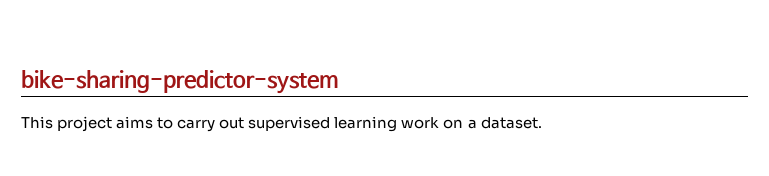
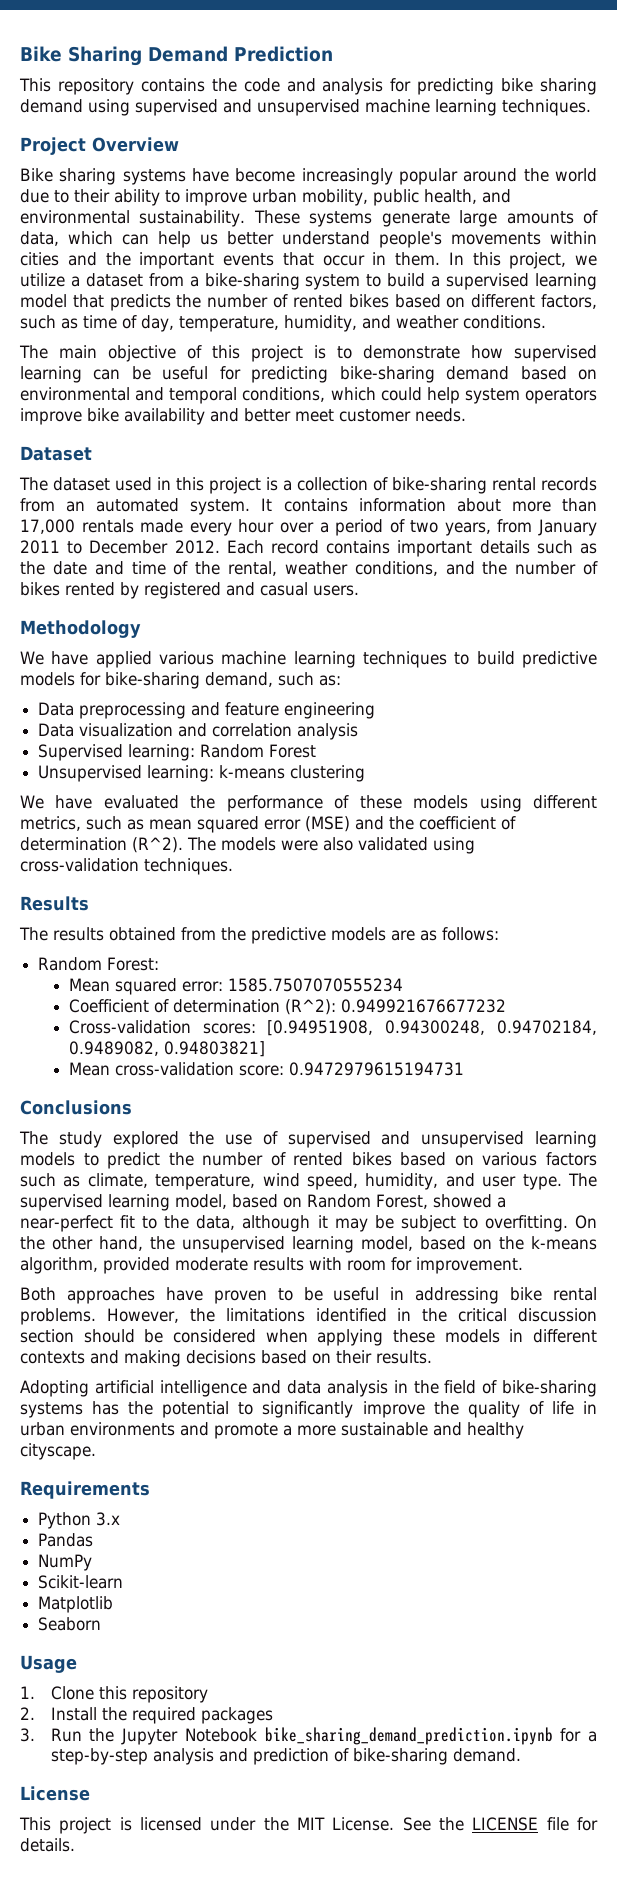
[21,70,339,94] [21,116,542,132] bike-sharing-predictor-system // This project aims to carry out supervised learning work on a dataset. -> [20,46,333,66] [19,78,597,95] [20,99,591,116] [20,137,179,155] [20,168,597,185] [20,189,511,206] [20,210,598,227] [20,231,597,248] [20,252,597,269] [20,273,598,290] [20,294,597,311] [20,315,546,332] [19,345,597,362] [20,366,598,383] [20,387,597,404] [20,408,466,425] [20,446,92,461] [19,477,597,494] [20,498,597,515] [20,519,597,536] [20,540,597,557] [20,561,598,576] [20,582,359,599] [20,620,141,638] [20,651,598,668] [20,672,341,689] [38,702,376,719] [38,723,359,740] [38,744,317,761] [38,765,366,782] [20,795,597,812] [20,816,516,833] [20,837,475,854] [20,858,233,875] [20,896,89,911] [19,927,499,944] [38,957,160,971] [68,978,403,995] [68,999,506,1015] [68,1020,597,1036] [68,1041,265,1057] [68,1062,464,1076] [20,1100,132,1115] [19,1131,597,1148] [20,1152,597,1169] [20,1173,597,1190] [20,1194,506,1211] [20,1215,598,1232] [20,1236,597,1253] [20,1257,523,1274] [20,1287,597,1304] [20,1308,597,1325] [20,1329,597,1346] [20,1350,432,1367] [20,1380,598,1397] [20,1401,597,1418] [20,1422,524,1439] [20,1443,96,1460] [20,1481,150,1499] [38,1512,121,1529] [38,1533,94,1547] [38,1554,93,1571] [38,1575,124,1589] [38,1596,114,1613] [38,1617,102,1631] [20,1655,77,1673] [20,1686,208,1703] [20,1707,273,1724] [20,1727,597,1745] [50,1748,521,1765] [20,1786,90,1801] [19,1817,598,1834] [20,1838,75,1852] Bike Sharing Demand Prediction // This repository contains the code and analysis for predicting bike sharing demand using supervised and unsupervised machine learning techniques. // Project Overview // Bike sharing systems have become increasingly popular around the world due to their ability to improve urban mobility, public health, and environmental sustainability. These systems generate large amounts of data, which can help us better understand people's movements within cities and the important events that occur in them. In this project, we utilize a dataset from a bike-sharing system to build a supervised learning model that predicts the number of rented bikes based on different factors, such as time of day, temperature, humidity, and weather conditions. // The main objective of this project is to demonstrate how supervised learning can be useful for predicting bike-sharing demand based on environmental and temporal conditions, which could help system operators improve bike availability and better meet customer needs. // Dataset // The dataset used in this project is a collection of bike-sharing rental records from an automated system. It contains information about more than 17,000 rentals made every hour over a period of two years, from January 2011 to December 2012. Each record contains important details such as the date and time of the rental, weather conditions, and the number of bikes rented by registered and casual users. // Methodology // We have applied various machine learning techniques to build predictive models for bike-sharing demand, such as: // Data preprocessing and feature engineering // Data visualization and correlation analysis // Supervised learning: Random Forest // Unsupervised learning: k-means clustering // We have evaluated the performance of these models using different metrics, such as mean squared error (MSE) and the coefficient of determination (R^2). The models were also validated using cross-validation techniques. // Results // The results obtained from the predictive models are as follows: // Random Forest: // Mean squared error: 1585.7507070555234 // Coefficient of determination (R^2): 0.949921676677232 // Cross-validation scores: [0.94951908, 0.94300248, 0.94702184, 0.9489082, 0.94803821] // Mean cross-validation score: 0.9472979615194731 // Conclusions // The study explored the use of supervised and unsupervised learning models to predict the number of rented bikes based on various factors such as climate, temperature, wind speed, humidity, and user type. The supervised learning model, based on Random Forest, showed a near-perfect fit to the data, although it may be subject to overfitting. On the other hand, the unsupervised learning model, based on the k-means algorithm, provided moderate results with room for improvement. // Both approaches have proven to be useful in addressing bike rental problems. However, the limitations identified in the critical discussion section should be considered when applying these models in different contexts and making decisions based on their results. // Adopting artificial intelligence and data analysis in the field of bike-sharing systems has the potential to significantly improve the quality of life in urban environments and promote a more sustainable and healthy cityscape. // Requirements // Python 3.x // Pandas // NumPy // Scikit-learn // Matplotlib // Seaborn // Usage // 1. Clone this repository // 2. Install the required packages // 3. Run the Jupyter Notebook bike_sharing_demand_prediction.ipynb for a step-by-step analysis and prediction of bike-sharing demand. // License // This project is licensed under the MIT License. See the LICENSE file for details.

